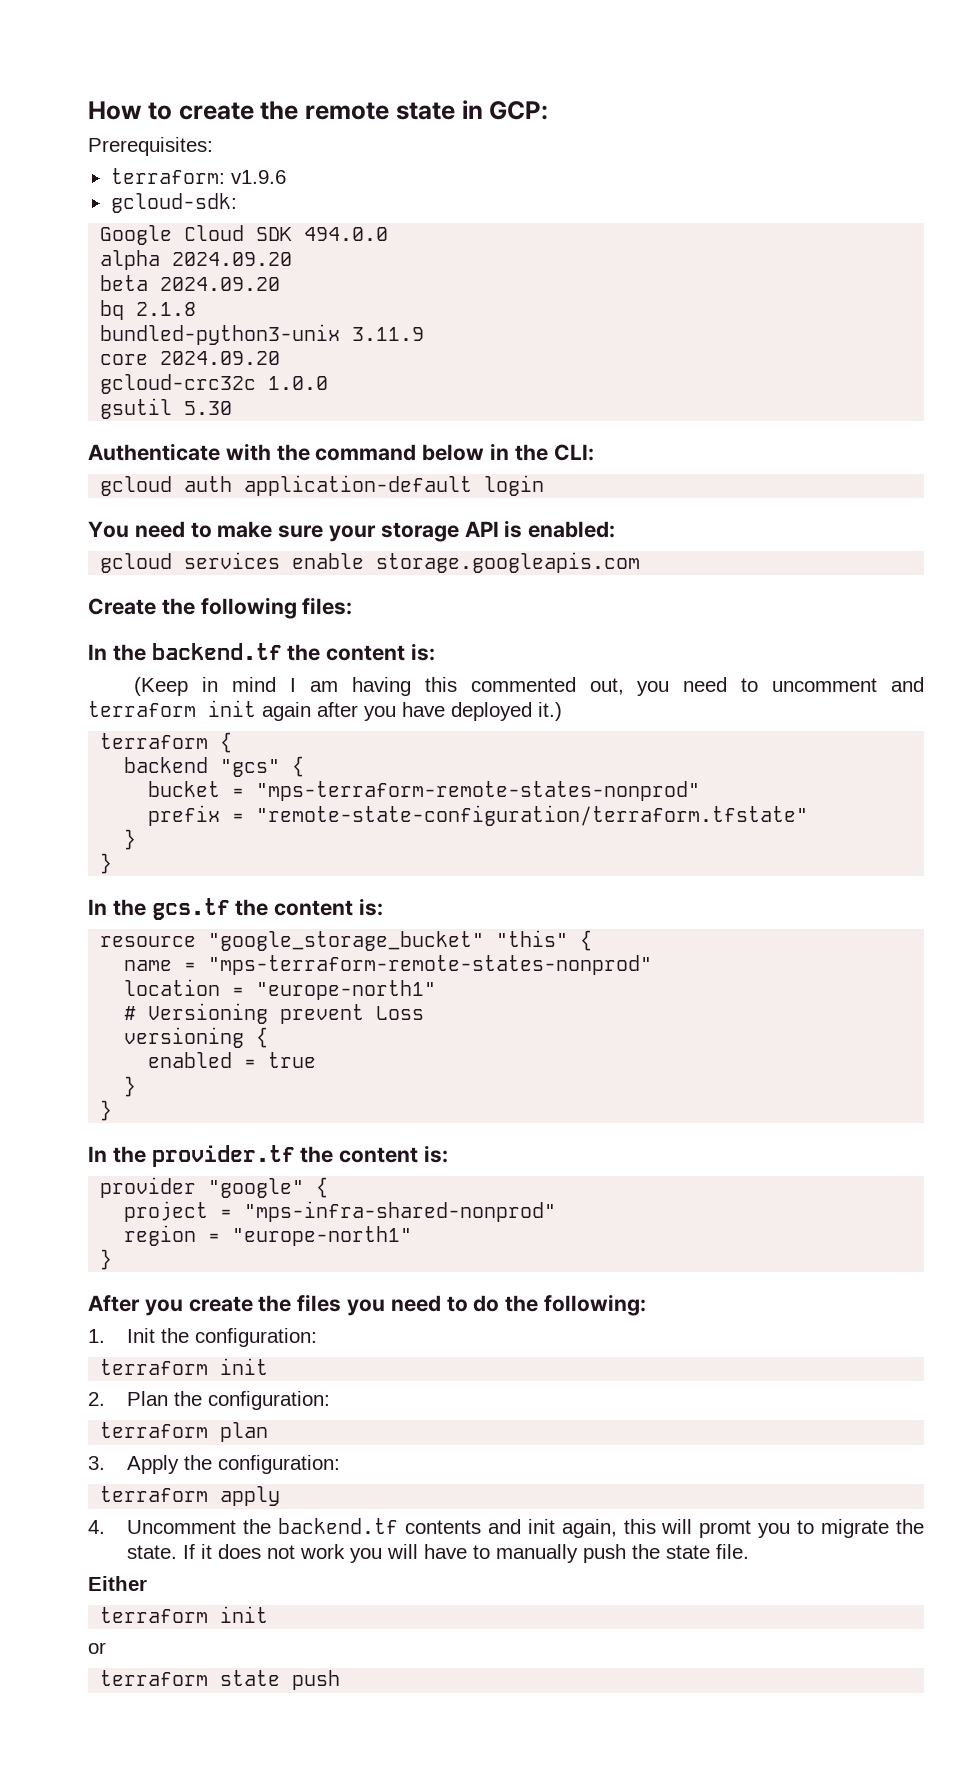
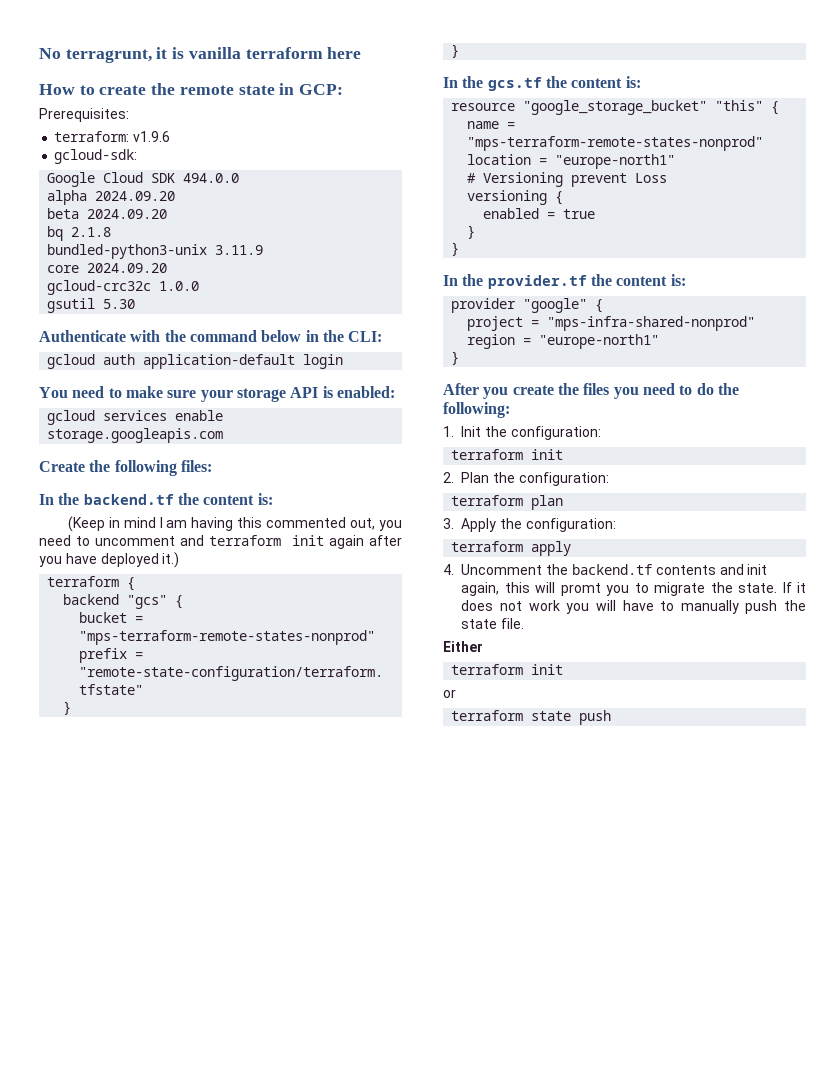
(88, 110) none -> [39,47,362,63] No terragrunt, it is vanilla terraform here //

